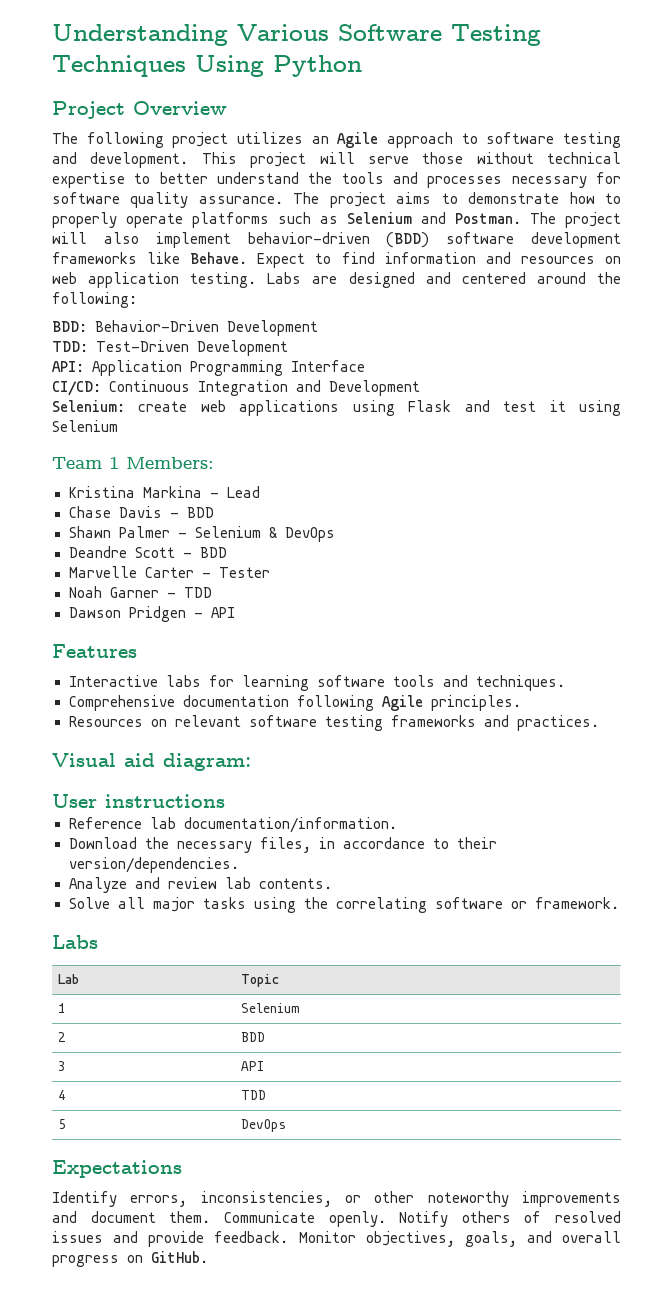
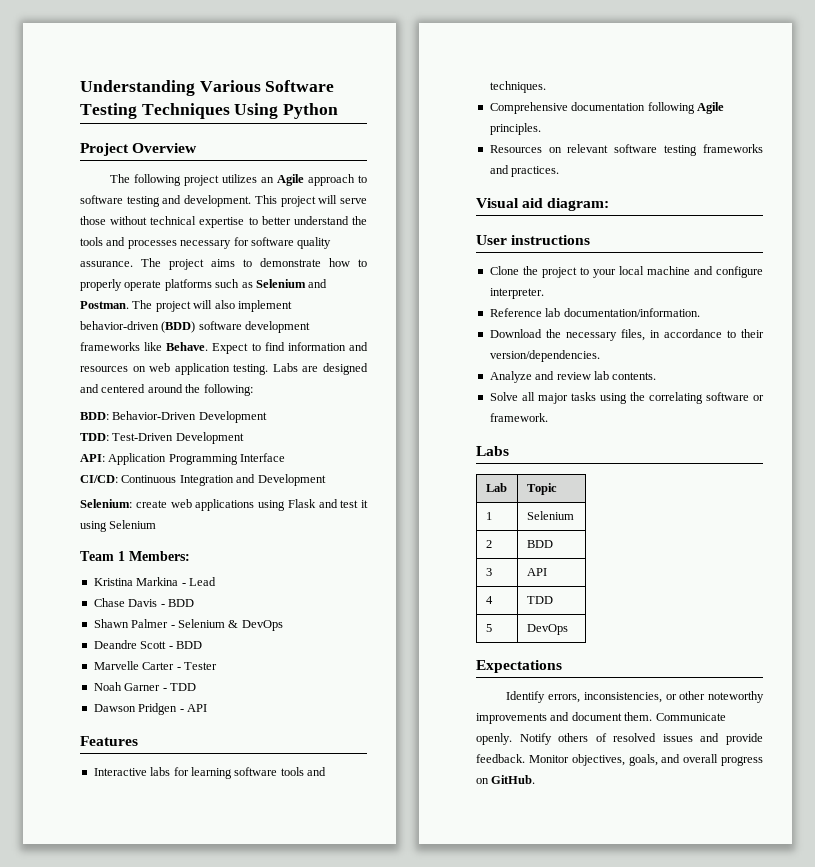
(225, 801) none -> [489,266,763,278] [489,288,544,299] // Clone the project to your local machine and configure interpreter.

